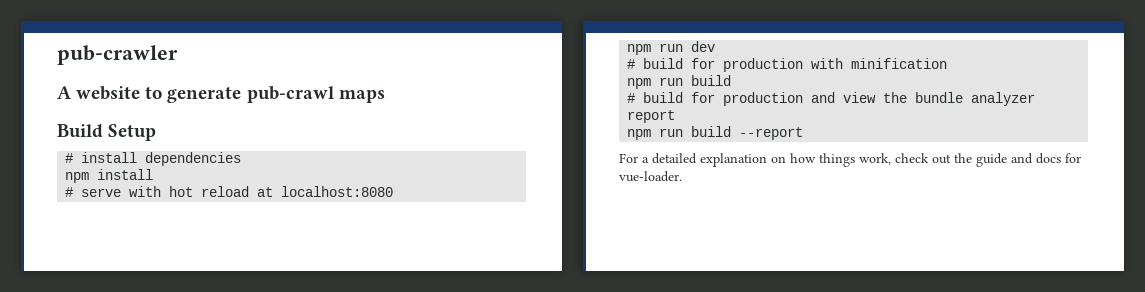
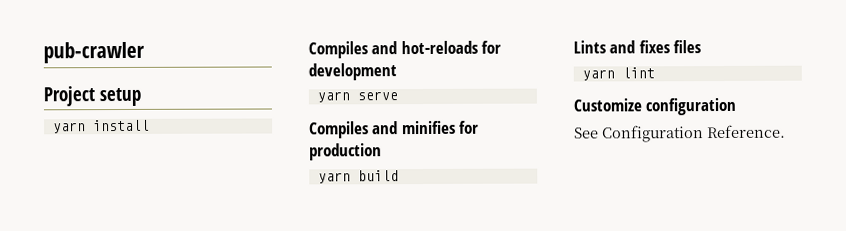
[57,86,385,103] [57,124,157,141] [65,152,242,166] [65,169,154,183] [65,186,394,197] [627,41,716,55] [627,58,948,72] [627,75,732,89] [627,92,1036,106] [627,110,676,123] [627,126,804,140] [619,153,1081,167] [619,171,682,182] A website to generate pub-crawl maps // Build Setup // # install dependencies // npm install // # serve with hot reload at localhost:8080 // npm run dev // # build for production with minification // npm run build // # build for production and view the bundle analyzer report // npm run build --report // For a detailed explanation on how things work, check out the guide and docs for vue-loader. -> [43,86,141,107] [52,119,150,134] [308,40,502,59] [308,63,397,81] [316,91,398,103] [309,120,480,139] [309,143,382,161] [317,170,399,184] [573,40,702,54] [581,67,655,81] [573,97,737,116] [574,124,786,143] Project setup // yarn install // Compiles and hot-reloads for development // yarn serve // Compiles and minifies for production // yarn build // Lints and fixes files // yarn lint // Customize configuration // See Configuration Reference.

